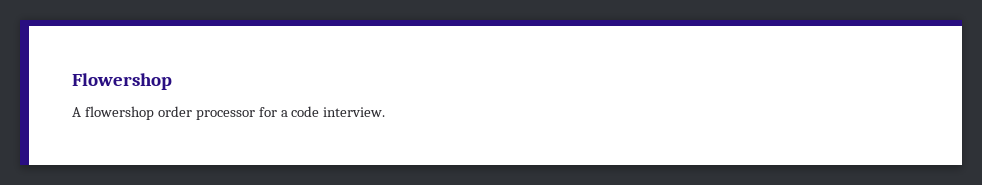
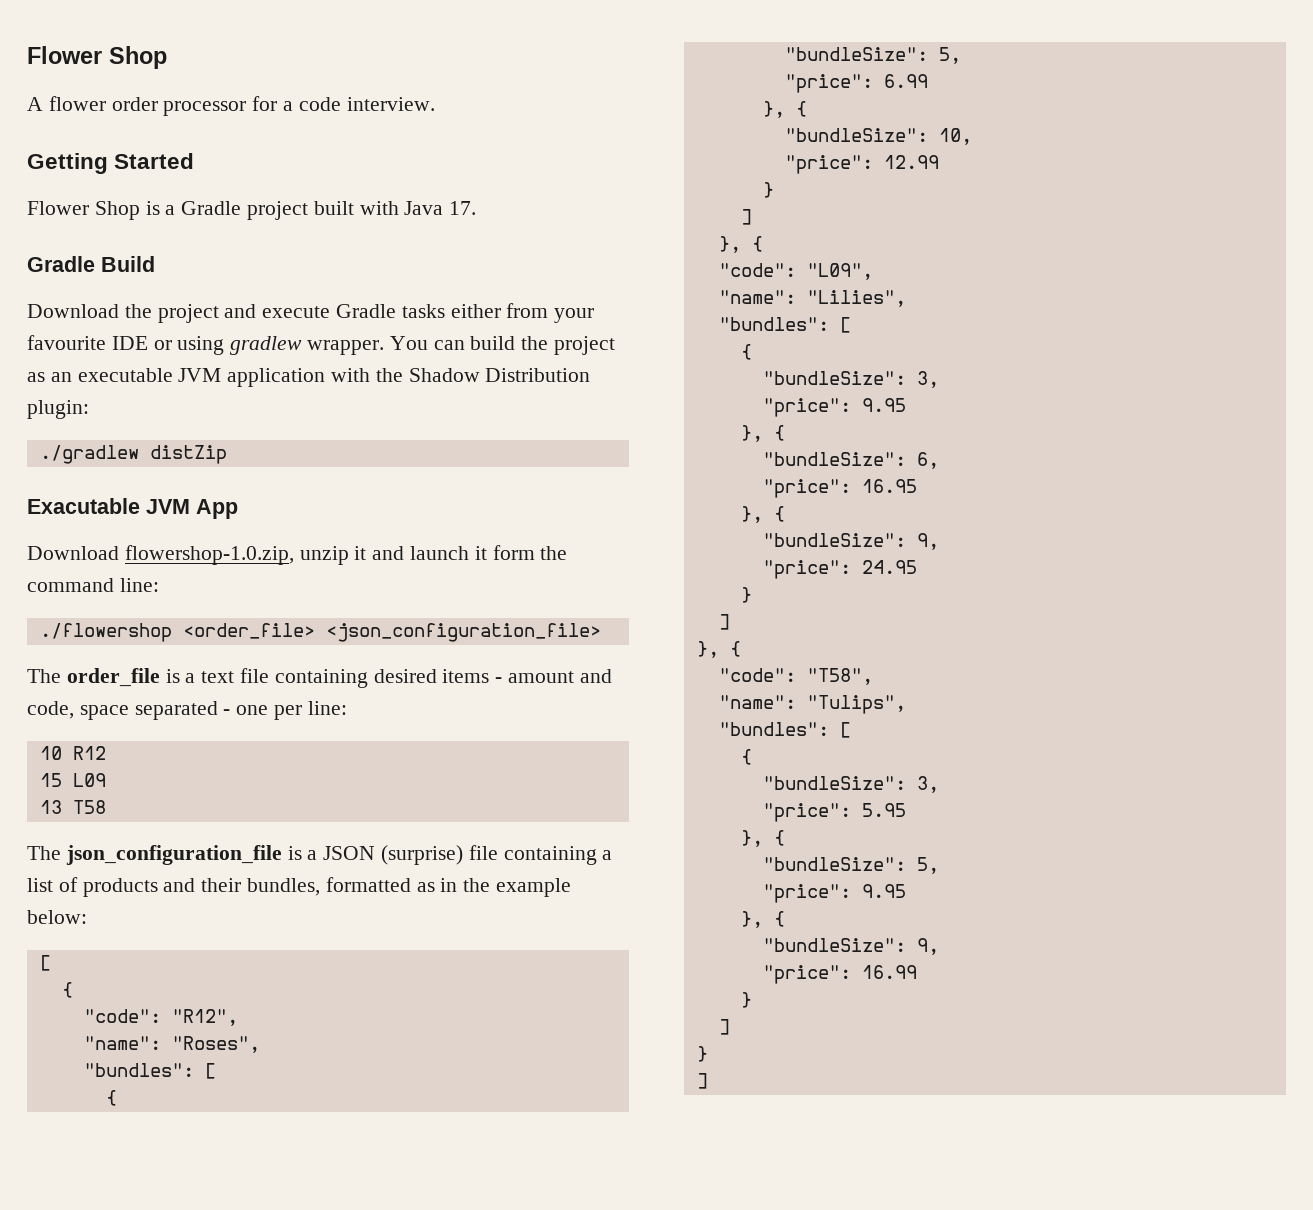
[72,73,172,90] Flowershop -> [27,46,167,69] Flower Shop
[84,106,154,120] flowershop -> [48,96,106,111] flower
(386, 112) none -> [27,153,195,174] [27,201,477,220] [27,256,155,272] [27,303,595,323] [27,335,616,355] [27,368,591,387] [27,400,89,419] [39,445,227,464] [27,498,238,519] [27,545,568,565] [27,578,159,592] [39,623,601,642] [27,668,612,688] [27,701,347,720] [39,746,106,760] [39,773,106,787] [39,800,106,814] [27,845,613,865] [27,877,572,897] [27,910,87,924] [39,955,51,971] [61,982,73,998] [83,1009,238,1026] [83,1036,260,1053] [83,1063,216,1079] [105,1090,117,1106] [784,47,961,64] [784,74,928,93] [762,101,807,118] [784,128,972,145] [784,155,939,174] [762,182,774,198] [740,209,752,225] [718,236,763,253] [718,263,873,280] [718,290,906,307] [718,317,851,333] [740,344,752,360] [762,371,939,388] [762,398,906,417] [740,425,785,442] [762,452,939,469] [762,479,917,498] [740,506,785,523] [762,533,939,550] [762,560,917,579] [740,587,752,603] [718,614,730,630] [696,641,741,658] [718,668,873,685] [718,695,906,714] [718,722,851,738] [740,749,752,765] [762,776,939,793] [762,803,906,822] [740,830,785,847] [762,857,939,874] [762,884,906,903] [740,911,785,928] [762,938,939,955] [762,965,917,984] [740,992,752,1008] [718,1019,730,1035] [696,1046,708,1062] [696,1073,708,1089] // Getting Started // Flower Shop is a Gradle project built with Java 17. // Gradle Build // Download the project and execute Gradle tasks either from your favourite IDE or using gradlew wrapper. You can build the project as an executable JVM application with the Shadow Distribution plugin: // ./gradlew distZip // Exacutable JVM App // Download flowershop-1.0.zip, unzip it and launch it form the command line: // ./flowershop <order_file> <json_configuration_file> // The order_file is a text file containing desired items - amount and code, space separated - one per line: // 10 R12 // 15 L09 // 13 T58 // The json_configuration_file is a JSON (surprise) file containing a list of products and their bundles, formatted as in the example below: // [ // { // "code": "R12", // "name": "Roses", // "bundles": [ // { // "bundleSize": 5, // "price": 6.99 // }, { // "bundleSize": 10, // "price": 12.99 // } // ] // }, { // "code": "L09", // "name": "Lilies", // "bundles": [ // { // "bundleSize": 3, // "price": 9.95 // }, { // "bundleSize": 6, // "price": 16.95 // }, { // "bundleSize": 9, // "price": 24.95 // } // ] // }, { // "code": "T58", // "name": "Tulips", // "bundles": [ // { // "bundleSize": 3, // "price": 5.95 // }, { // "bundleSize": 5, // "price": 9.95 // }, { // "bundleSize": 9, // "price": 16.99 // } // ] // } // ]

